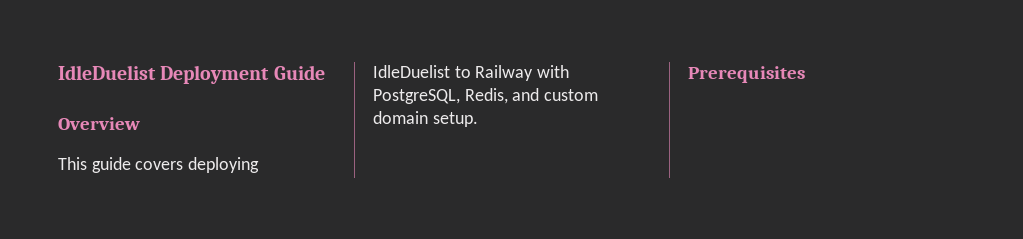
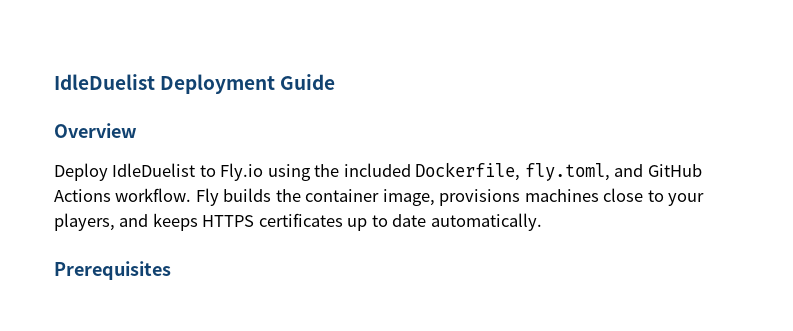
[58,157,260,173] [373,65,570,81] [373,88,599,104] [373,111,478,127] This guide covers deploying IdleDuelist to Railway with PostgreSQL, Redis, and custom domain setup. -> [54,162,702,181] [54,188,705,206] [54,213,542,231] Deploy IdleDuelist to Fly.io using the included Dockerfile, fly.toml, and GitHub Actions workflow. Fly builds the container image, provisions machines close to your players, and keeps HTTPS certificates up to date automatically.

